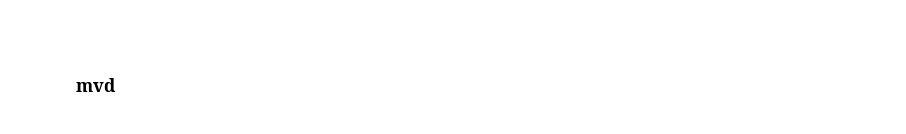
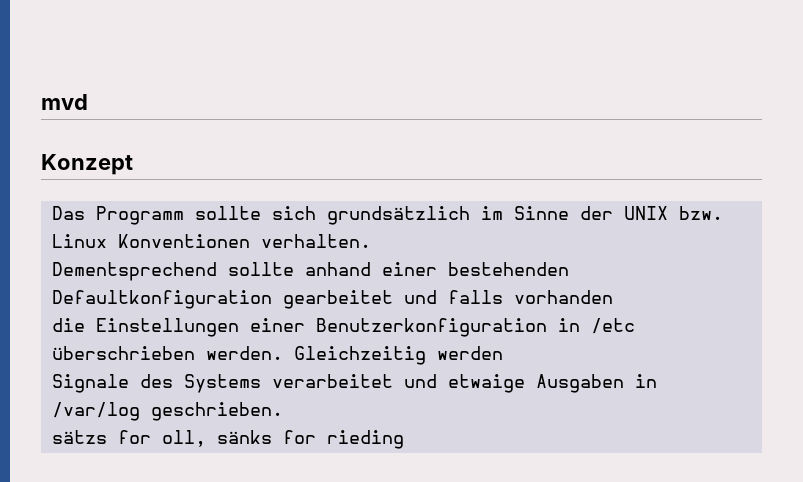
(116, 85) none -> [41,154,133,175] [52,206,724,225] [52,234,372,248] [52,262,570,281] [52,290,614,309] [52,318,636,337] [52,346,504,365] [52,374,658,393] [52,402,284,421] [52,430,405,449] // Konzept // Das Programm sollte sich grundsätzlich im Sinne der UNIX bzw. Linux Konventionen verhalten. // Dementsprechend sollte anhand einer bestehenden Defaultkonfiguration gearbeitet und falls vorhanden // die Einstellungen einer Benutzerkonfiguration in /etc überschrieben werden. Gleichzeitig werden // Signale des Systems verarbeitet und etwaige Ausgaben in /var/log geschrieben. // sätzs for oll, sänks for rieding

